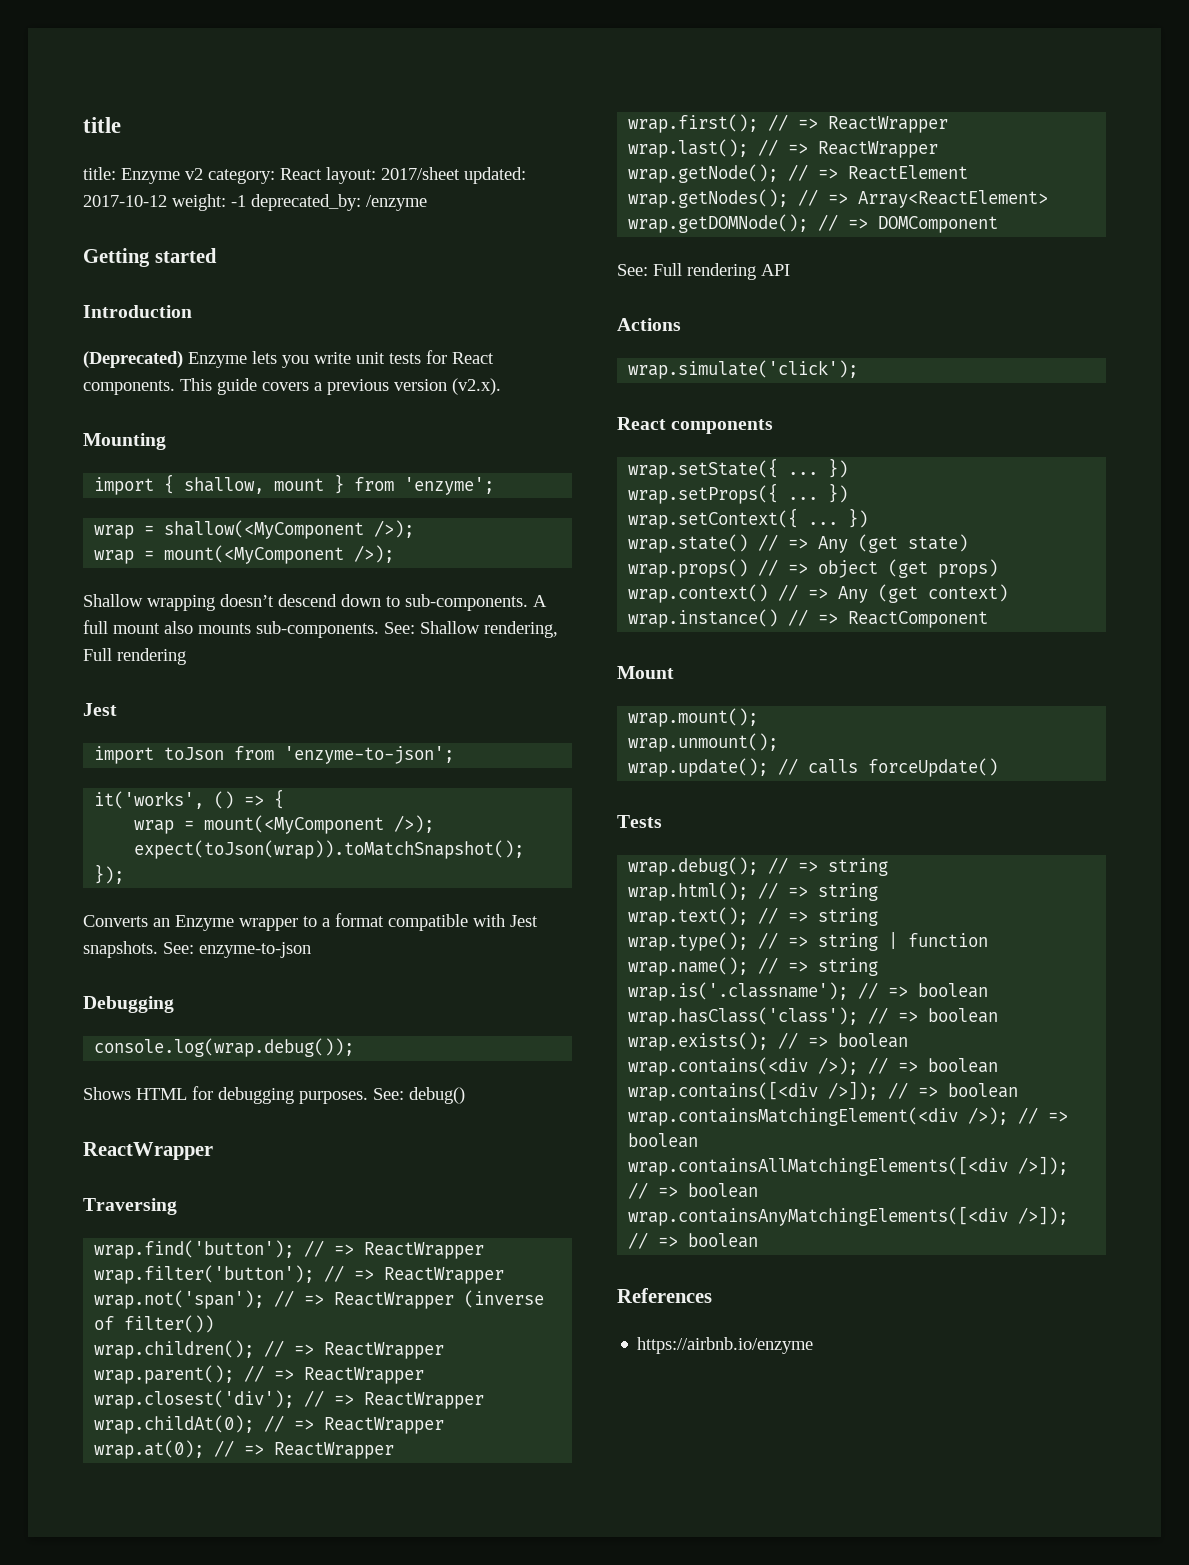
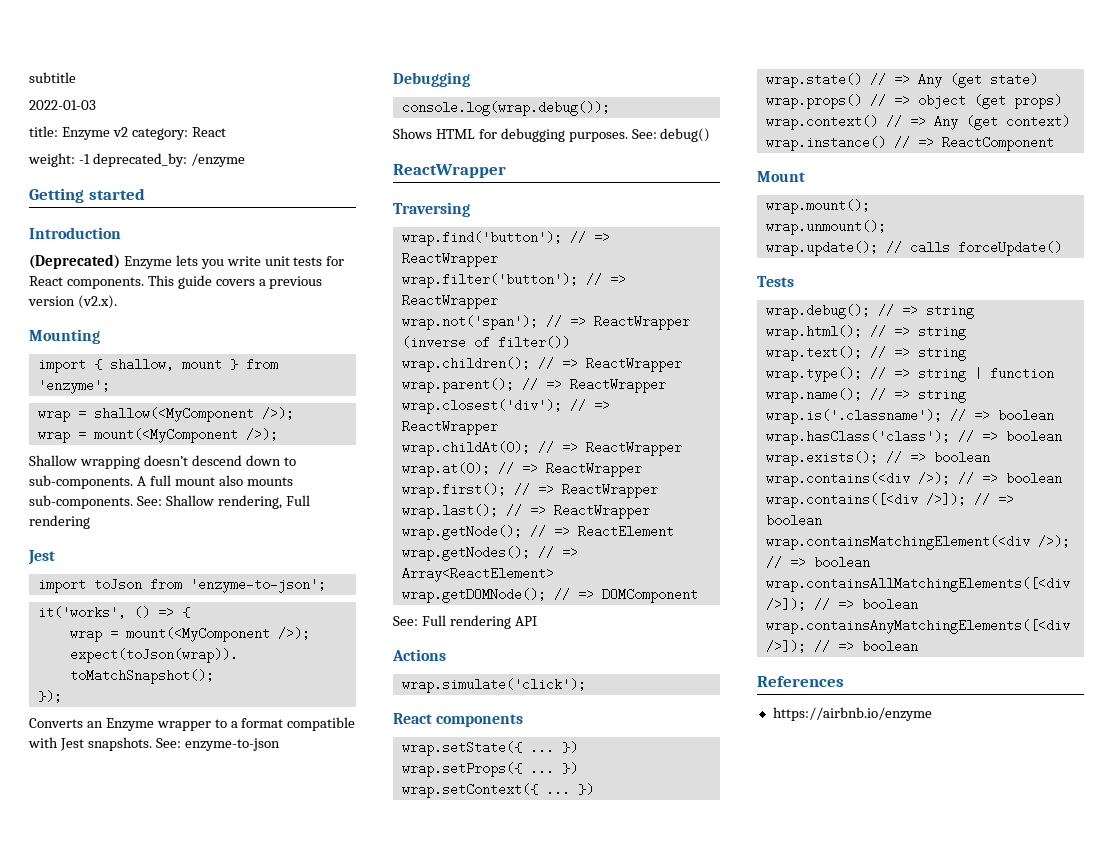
[83,117,121,133] title -> [29,72,76,83] [29,100,96,110] subtitle // 2022-01-03
[326,167,526,184] [83,195,167,207] layout: 2017/sheet updated: 2017-10-12 -> (226, 132) //

